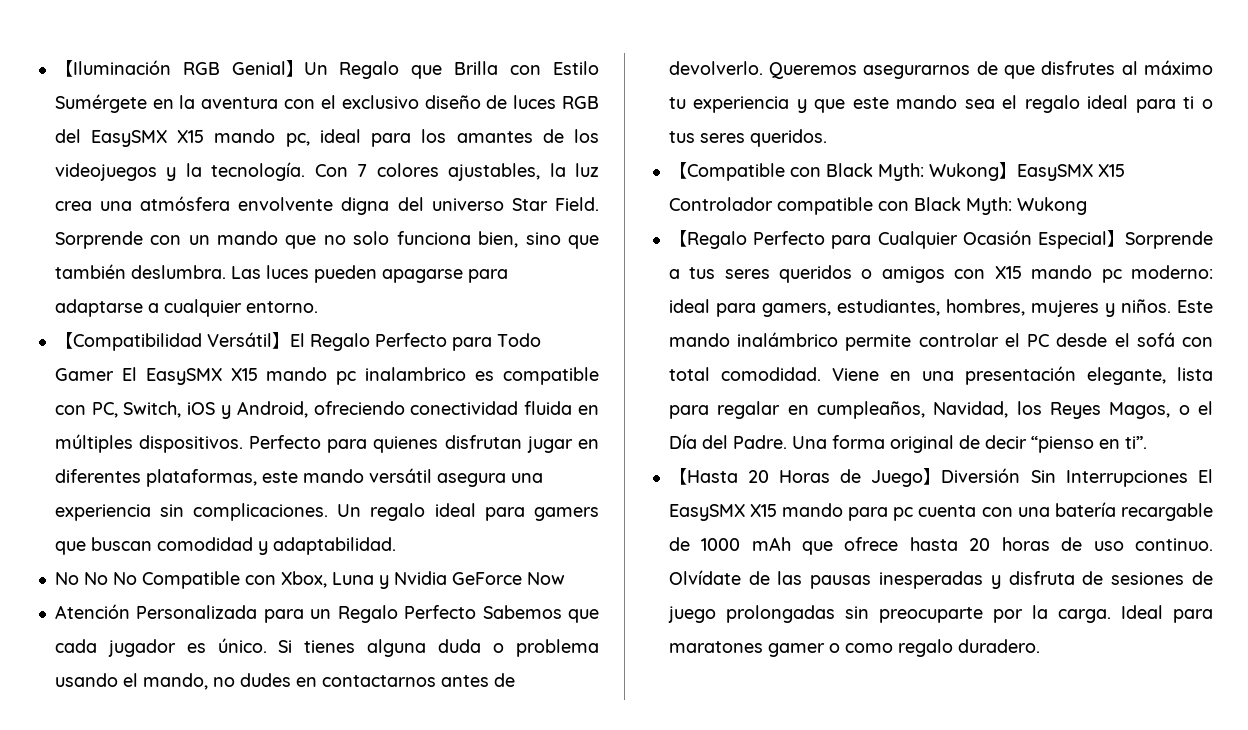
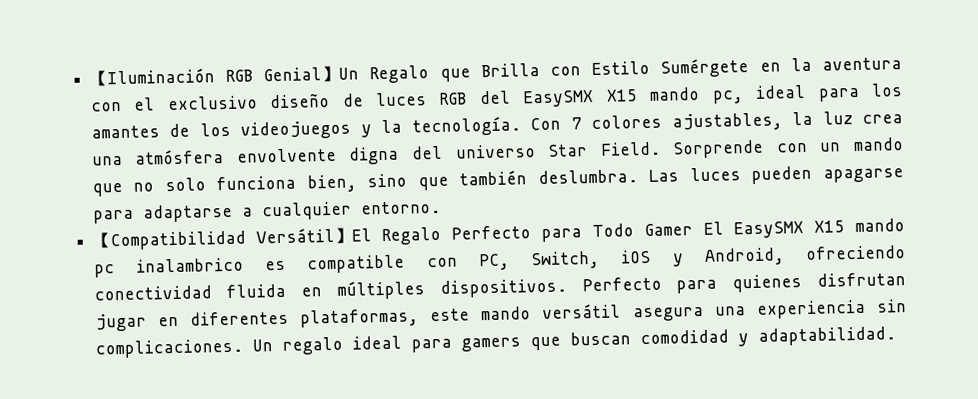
[54,571,565,589] [54,604,600,623] [54,638,599,657] [54,673,515,690] [668,60,1214,79] [668,95,1213,113] [668,129,827,147] [668,162,1125,181] [668,197,1087,215] [668,230,1213,249] [668,265,1213,283] [668,299,1213,317] [668,332,1213,351] [668,366,1213,385] [668,401,1213,419] [668,434,1147,453] [668,468,1213,487] [668,502,1213,521] [668,537,1213,555] [668,570,1213,589] [667,605,1213,623] [668,639,1040,657] // No No No Compatible con Xbox, Luna y Nvidia GeForce Now // Atención Personalizada para un Regalo Perfecto Sabemos que cada jugador es único. Si tienes alguna duda o problema usando el mando, no dudes en contactarnos antes de devolverlo. Queremos asegurarnos de que disfrutes al máximo tu experiencia y que este mando sea el regalo ideal para ti o tus seres queridos. // 【Compatible con Black Myth: Wukong】EasySMX X15 Controlador compatible con Black Myth: Wukong // 【Regalo Perfecto para Cualquier Ocasión Especial】Sorprende a tus seres queridos o amigos con X15 mando pc moderno: ideal para gamers, estudiantes, hombres, mujeres y niños. Este mando inalámbrico permite controlar el PC desde el sofá con total comodidad. Viene en una presentación elegante, lista para regalar en cumpleaños, Navidad, los Reyes Magos, o el Día del Padre. Una forma original de decir “pienso en ti”. // 【Hasta 20 Horas de Juego】Diversión Sin Interrupciones El EasySMX X15 mando para pc cuenta con una batería recargable de 1000 mAh que ofrece hasta 20 horas de uso continuo. Olvídate de las pausas inesperadas y disfruta de sesiones de juego prolongadas sin preocuparte por la carga. Ideal para maratones gamer o como regalo duradero. -> (896, 336) none

